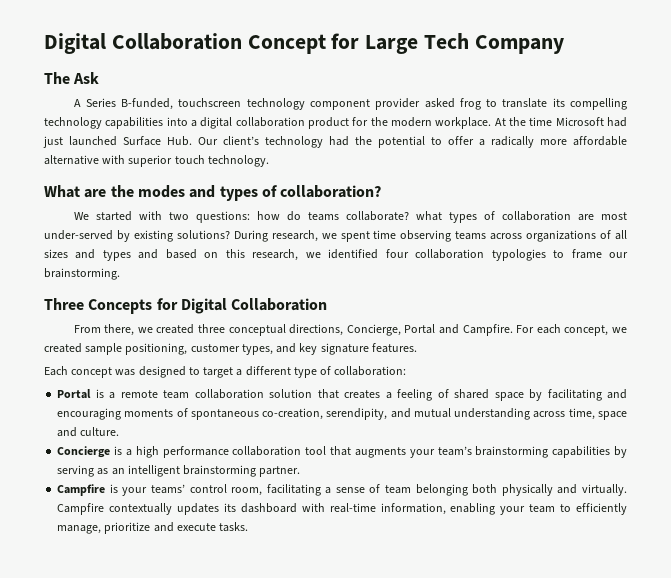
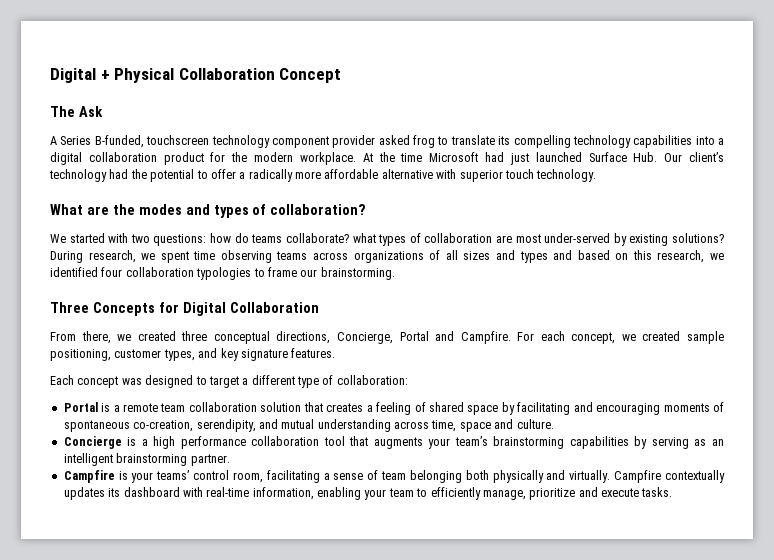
[44,33,106,54] Digital -> [50,68,175,83] Digital + Physical
[331,33,564,54] for Large Tech Company -> (342, 75) none

